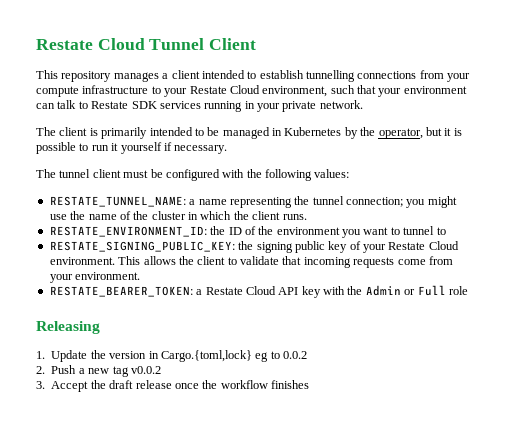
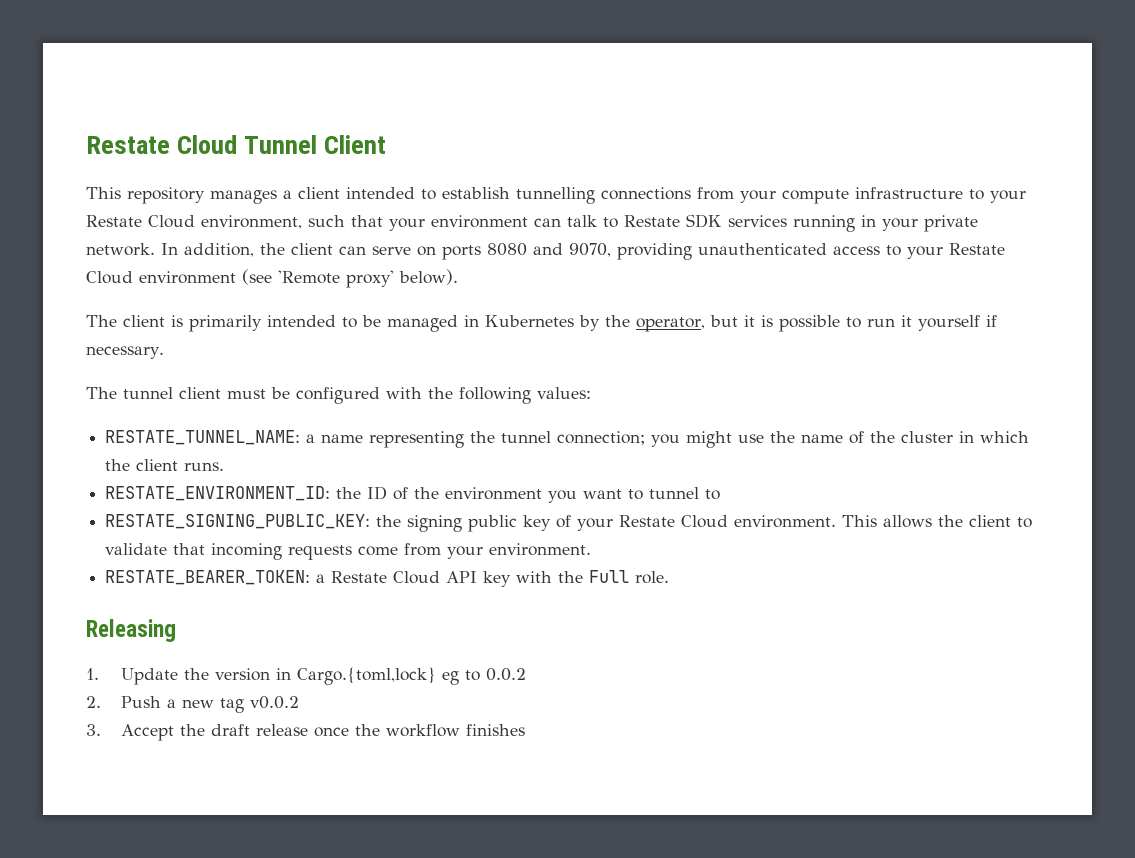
(363, 104) none -> [161,243,1005,260] [86,269,458,288] In addition, the client can serve on ports 8080 and 9070, providing unauthenticated access to your Restate Cloud environment (see 'Remote proxy' below).
[365,285,468,296] Admin or Full role -> [589,570,670,584] Full role.

